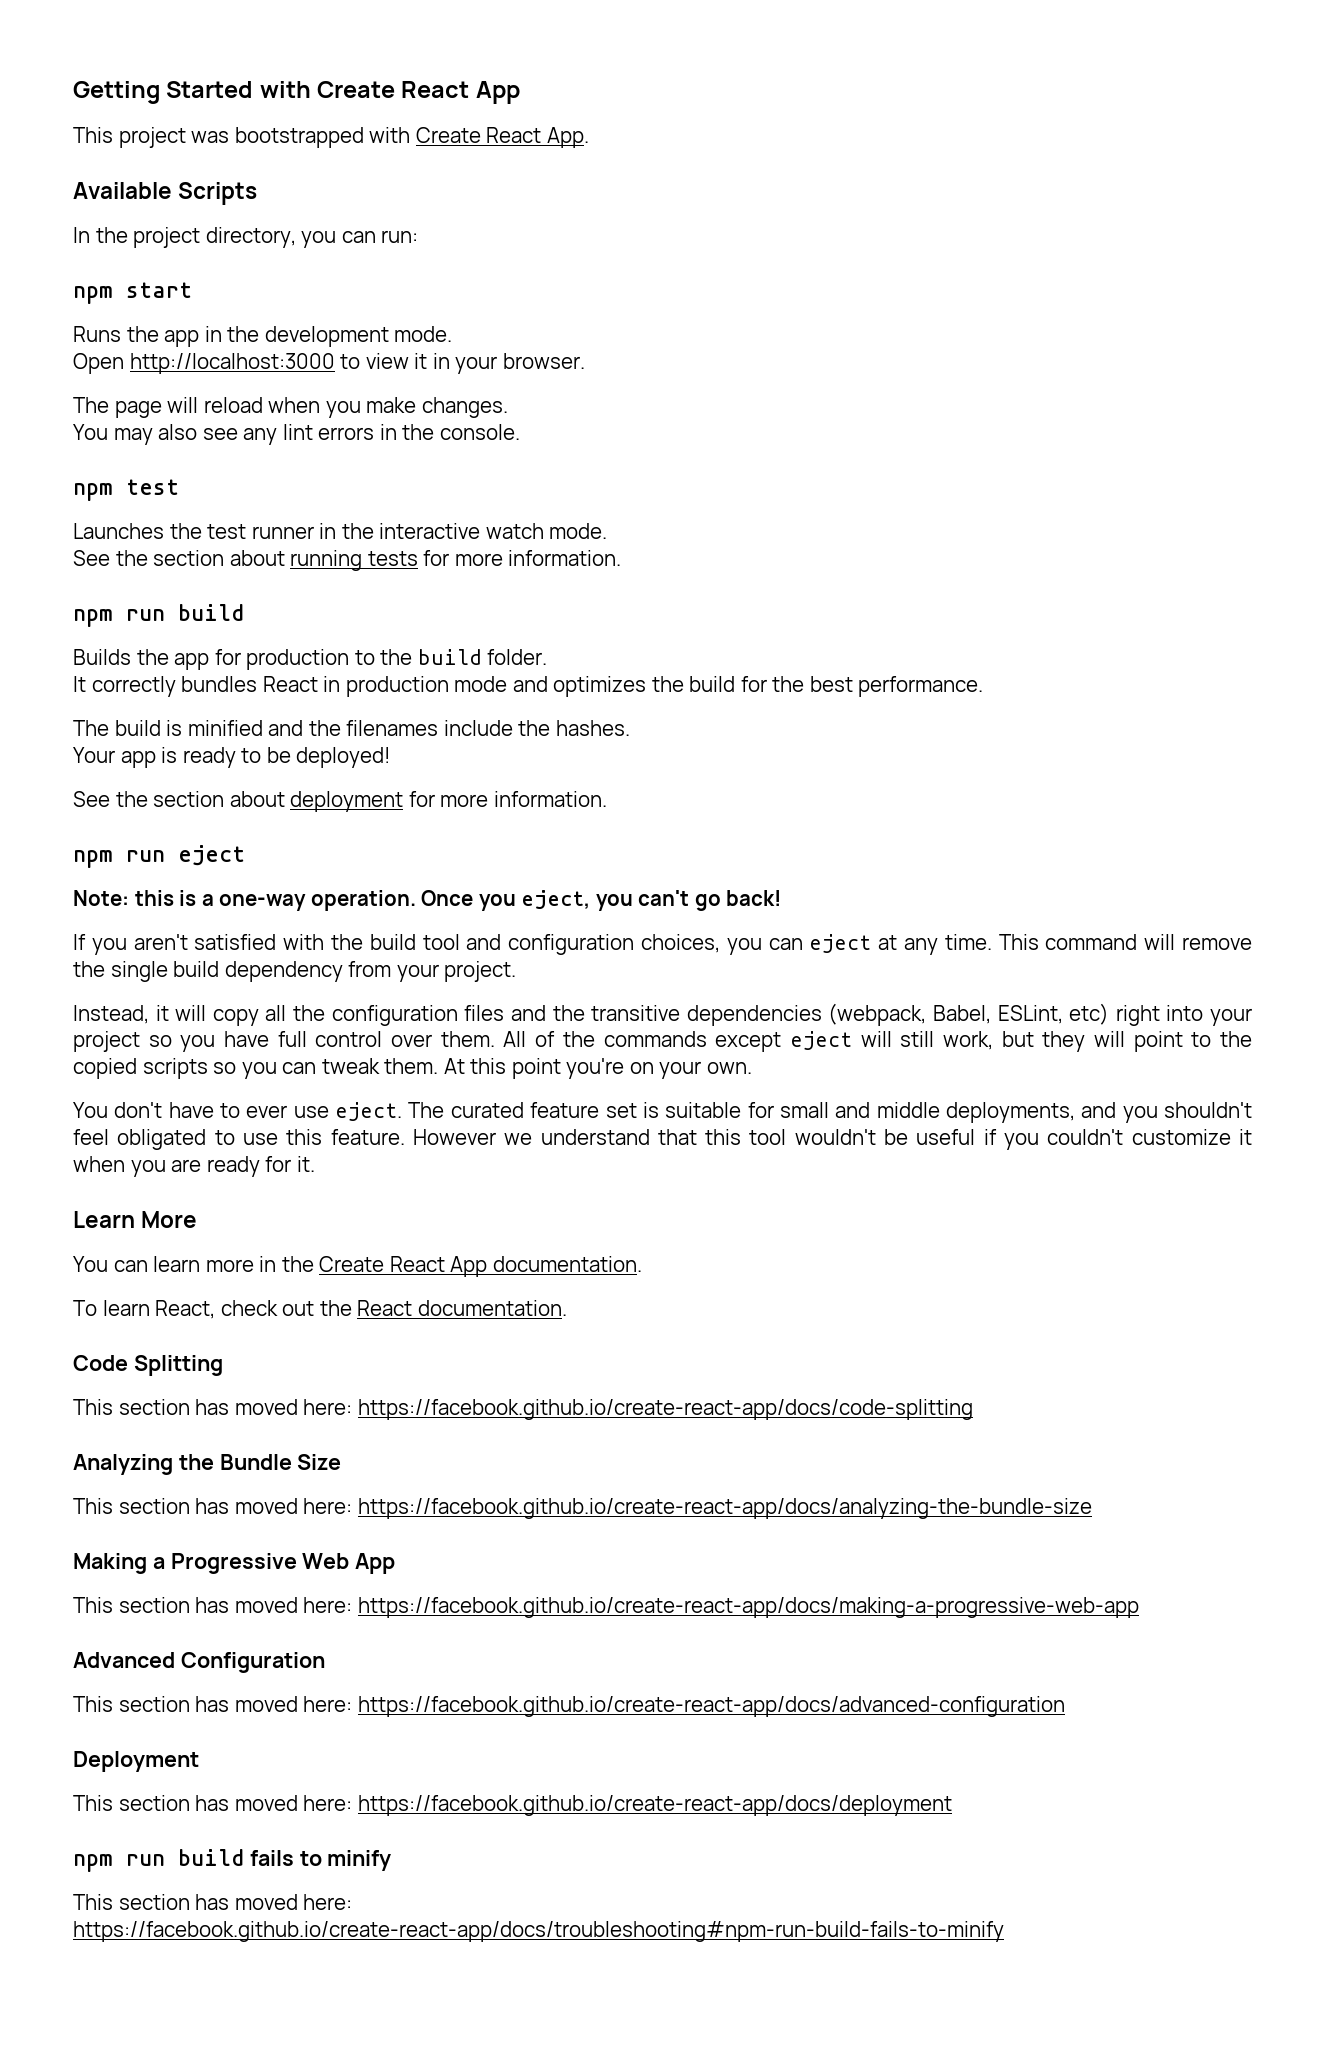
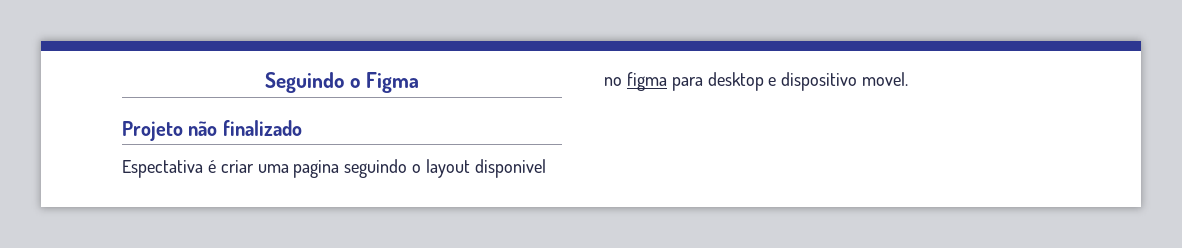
[73,81,520,104] [73,127,589,148] [73,182,258,205] [73,227,419,248] [73,282,192,304] [73,326,453,347] [73,353,585,374] [73,397,508,418] [73,424,520,445] [73,479,179,501] [73,523,608,539] [73,550,622,571] [73,604,244,627] [73,649,548,670] [73,676,984,697] [73,720,630,736] [73,747,391,768] [73,791,607,812] [73,845,245,868] [73,890,782,911] [73,934,1252,955] [73,961,517,982] [73,1003,1252,1026] [73,1031,1252,1052] [73,1058,752,1079] [73,1102,1252,1123] [73,1129,1252,1150] [73,1156,315,1177] [73,1211,198,1228] [73,1256,642,1277] [73,1300,567,1319] [73,1355,223,1376] [73,1399,973,1420] [73,1454,342,1475] [73,1498,1092,1519] [73,1553,396,1574] [73,1597,1139,1618] [73,1652,325,1673] [73,1696,1065,1717] [73,1751,199,1772] [73,1795,952,1816] [73,1849,392,1872] [73,1894,353,1910] [73,1921,1004,1942] Getting Started with Create React App // This project was bootstrapped with Create React App. // Available Scripts // In the project directory, you can run: // npm start // Runs the app in the development mode. // Open http://localhost:3000 to view it in your browser. // The page will reload when you make changes. // You may also see any lint errors in the console. // npm test // Launches the test runner in the interactive watch mode. // See the section about running tests for more information. // npm run build // Builds the app for production to the build folder. // It correctly bundles React in production mode and optimizes the build for the best performance. // The build is minified and the filenames include the hashes. // Your app is ready to be deployed! // See the section about deployment for more information. // npm run eject // Note: this is a one-way operation. Once you eject, you can't go back! // If you aren't satisfied with the build tool and configuration choices, you can eject at any time. This command will remove the single build dependency from your project. // Instead, it will copy all the configuration files and the transitive dependencies (webpack, Babel, ESLint, etc) right into your project so you have full control over them. All of the commands except eject will still work, but they will point to the copied scripts so you can tweak them. At this point you're on your own. // You don't have to ever use eject. The curated feature set is suitable for small and middle deployments, and you shouldn't feel obligated to use this feature. However we understand that this tool wouldn't be useful if you couldn't customize it when you are ready for it. // Learn More // You can learn more in the Create React App documentation. // To learn React, check out the React documentation. // Code Splitting // This section has moved here: https://facebook.github.io/create-react-app/docs/code-splitting // Analyzing the Bundle Size // This section has moved here: https://facebook.github.io/create-react-app/docs/analyzing-the-bundle-size // Making a Progressive Web App // This section has moved here: https://facebook.github.io/create-react-app/docs/making-a-progressive-web-app // Advanced Configuration // This section has moved here: https://facebook.github.io/create-react-app/docs/advanced-configuration // Deployment // This section has moved here: https://facebook.github.io/create-react-app/docs/deployment // npm run build fails to minify // This section has moved here: https://facebook.github.io/create-react-app/docs/troubleshooting#npm-run-build-fails-to-minify -> [265,72,419,93] [122,120,302,141] [122,159,546,178] [604,72,909,91] Seguindo o Figma // Projeto não finalizado // Espectativa é criar uma pagina seguindo o layout disponivel no figma para desktop e dispositivo movel.

